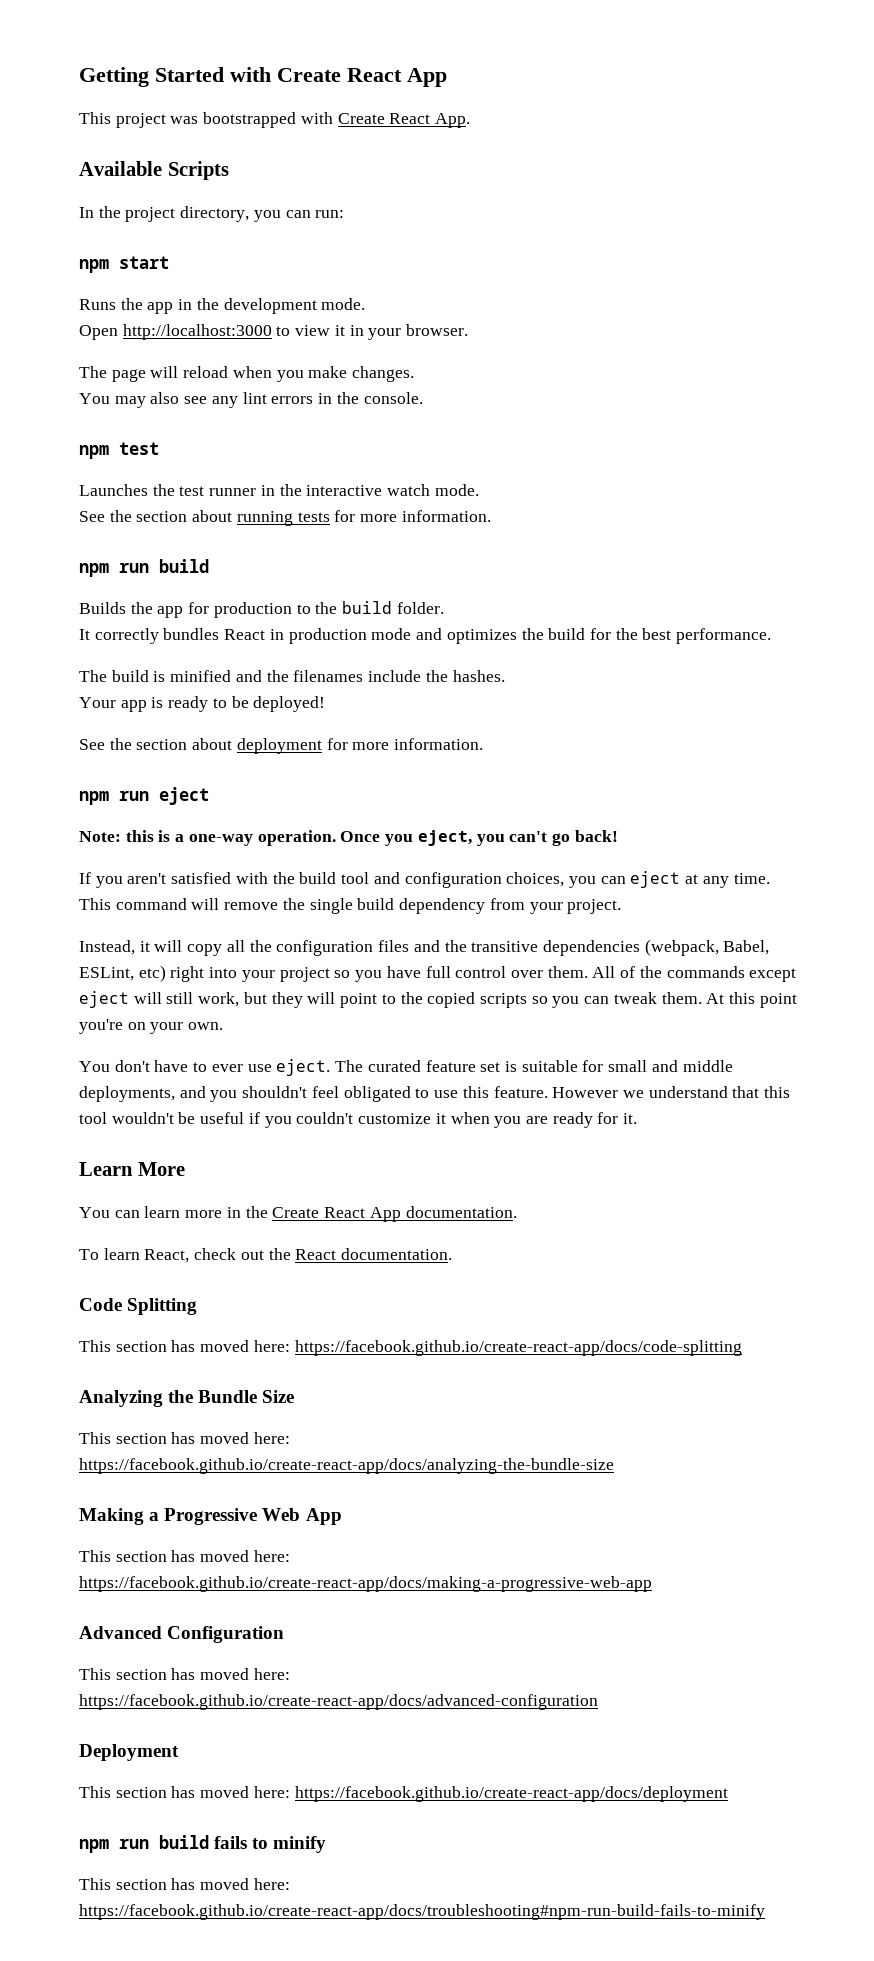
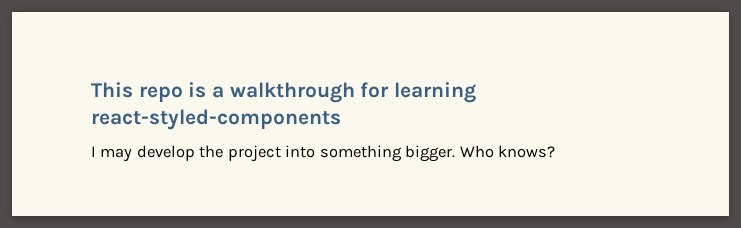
[79,67,447,87] [79,112,471,128] [79,161,229,180] [79,206,345,222] [79,256,169,273] [79,298,366,314] [79,324,469,340] [79,366,415,382] [79,392,423,408] [79,442,159,459] [79,484,479,496] [79,510,491,526] [79,559,209,577] [79,601,444,618] [79,628,772,644] [79,670,505,682] [79,696,326,712] [79,738,484,754] [79,787,209,805] [79,830,618,846] [79,871,770,888] [79,898,622,914] [79,939,770,956] [79,965,797,982] [79,991,797,1008] [79,1019,224,1034] [79,1059,733,1076] [79,1086,791,1102] [79,1112,638,1128] [79,1162,185,1176] [79,1206,517,1222] [79,1248,453,1263] [79,1298,198,1315] [79,1340,742,1356] [79,1390,295,1407] [79,1432,290,1444] [79,1458,614,1474] [79,1508,342,1525] [79,1550,290,1562] [79,1576,652,1592] [79,1626,285,1643] [79,1668,290,1680] [79,1694,598,1710] [79,1744,179,1761] [79,1786,728,1802] [79,1835,327,1853] [79,1878,290,1890] [79,1904,765,1920] Getting Started with Create React App // This project was bootstrapped with Create React App. // Available Scripts // In the project directory, you can run: // npm start // Runs the app in the development mode. // Open http://localhost:3000 to view it in your browser. // The page will reload when you make changes. // You may also see any lint errors in the console. // npm test // Launches the test runner in the interactive watch mode. // See the section about running tests for more information. // npm run build // Builds the app for production to the build folder. // It correctly bundles React in production mode and optimizes the build for the best performance. // The build is minified and the filenames include the hashes. // Your app is ready to be deployed! // See the section about deployment for more information. // npm run eject // Note: this is a one-way operation. Once you eject, you can't go back! // If you aren't satisfied with the build tool and configuration choices, you can eject at any time. This command will remove the single build dependency from your project. // Instead, it will copy all the configuration files and the transitive dependencies (webpack, Babel, ESLint, etc) right into your project so you have full control over them. All of the commands except eject will still work, but they will point to the copied scripts so you can tweak them. At this point you're on your own. // You don't have to ever use eject. The curated feature set is suitable for small and middle deployments, and you shouldn't feel obligated to use this feature. However we understand that this tool wouldn't be useful if you couldn't customize it when you are ready for it. // Learn More // You can learn more in the Create React App documentation. // To learn React, check out the React documentation. // Code Splitting // This section has moved here: https://facebook.github.io/create-react-app/docs/code-splitting // Analyzing the Bundle Size // This section has moved here: https://facebook.github.io/create-react-app/docs/analyzing-the-bundle-size // Making a Progressive Web App // This section has moved here: https://facebook.github.io/create-react-app/docs/making-a-progressive-web-app // Advanced Configuration // This section has moved here: https://facebook.github.io/create-react-app/docs/advanced-configuration // Deployment // This section has moved here: https://facebook.github.io/create-react-app/docs/deployment // npm run build fails to minify // This section has moved here: https://facebook.github.io/create-react-app/docs/troubleshooting#npm-run-build-fails-to-minify -> [91,82,477,103] [91,109,341,130] [91,145,556,162] This repo is a walkthrough for learning react-styled-components // I may develop the project into something bigger. Who knows?

